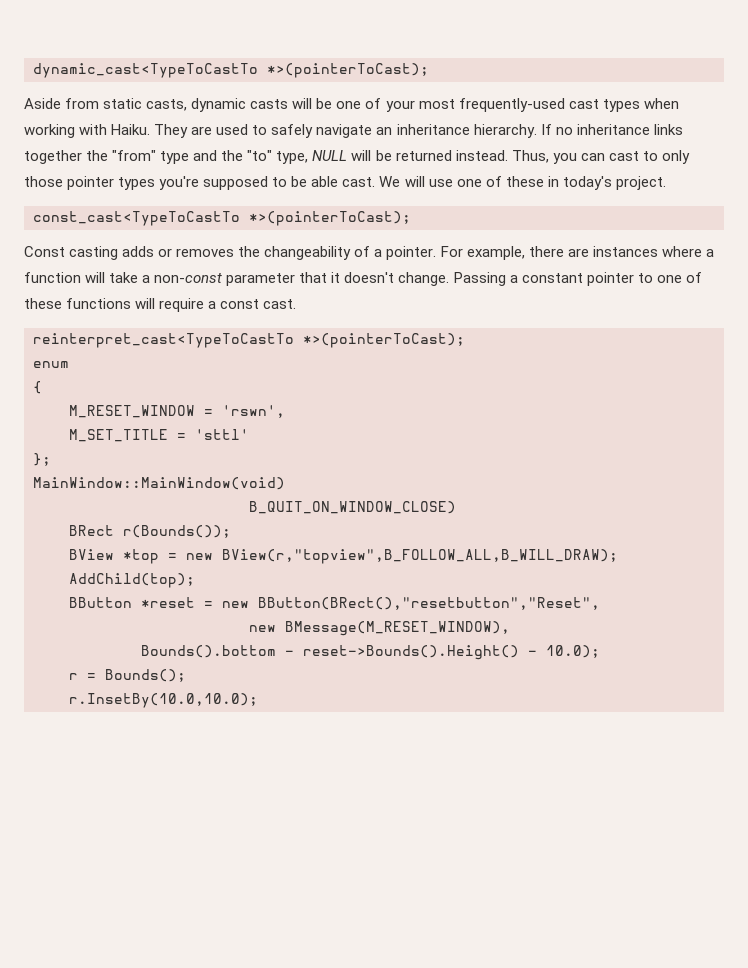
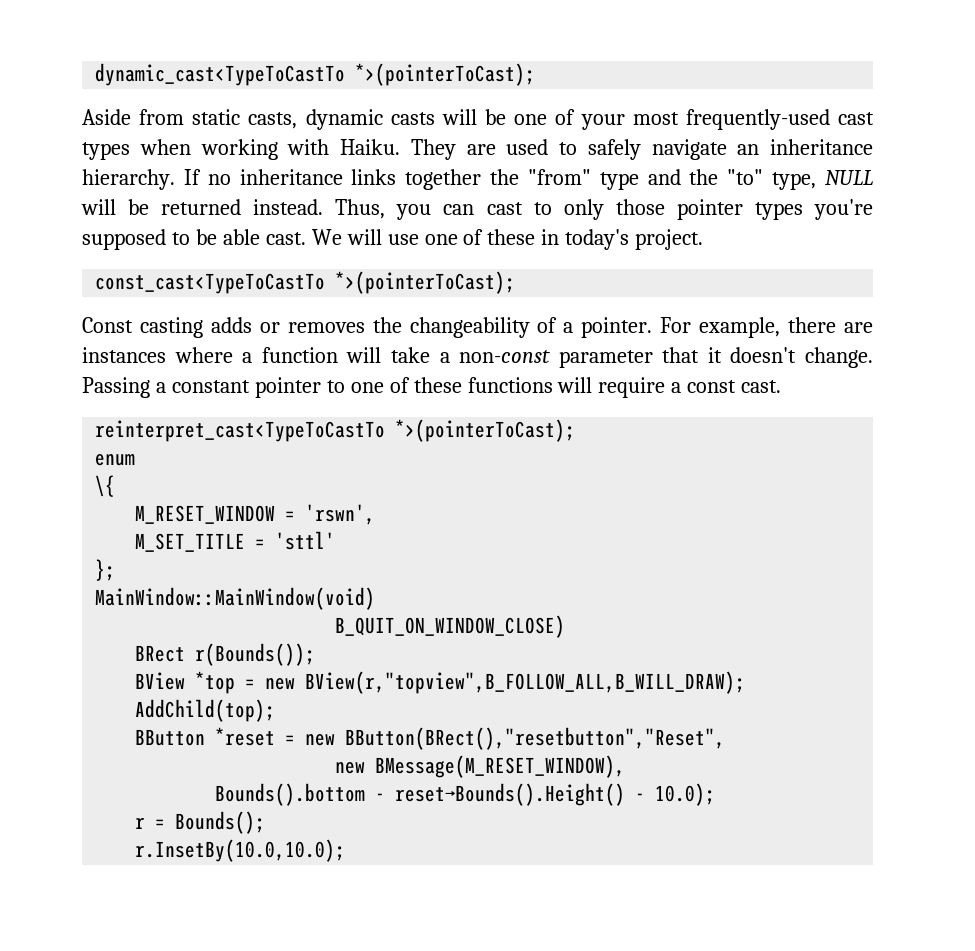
[33,381,42,394] { -> [95,475,116,497] \{
[303,645,519,660] reset->Bounds().Height() -> [395,783,626,806] reset→Bounds().Height()

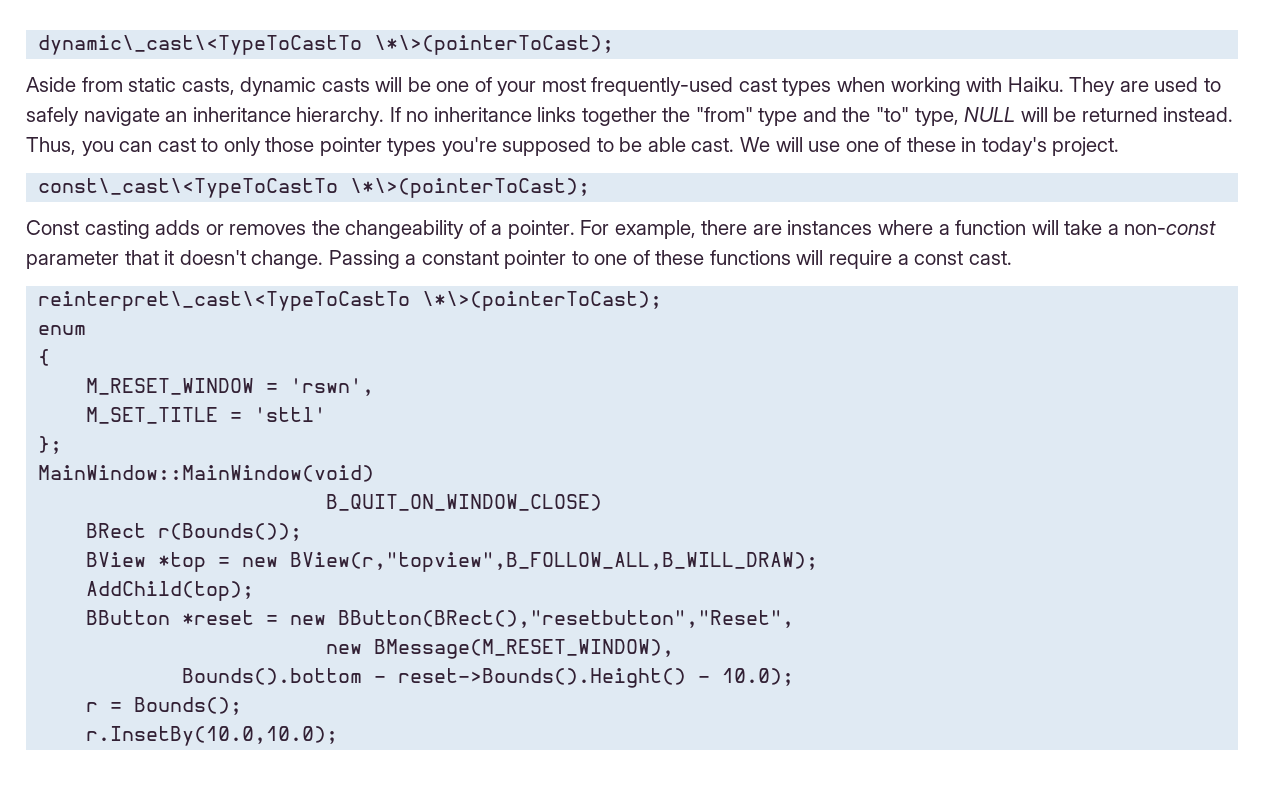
[95,63,536,86] dynamic_cast<TypeToCastTo *>(pointerToCast); -> [38,35,615,55] dynamic\_cast\<TypeToCastTo \*\>(pointerToCast);
[95,271,516,294] const_cast<TypeToCastTo *>(pointerToCast); -> [38,178,591,198] const\_cast\<TypeToCastTo \*\>(pointerToCast);
[95,419,576,442] reinterpret_cast<TypeToCastTo *>(pointerToCast); -> [38,291,663,311] reinterpret\_cast\<TypeToCastTo \*\>(pointerToCast);
[95,475,116,497] \{ -> [38,349,51,366] {
[395,783,626,806] reset→Bounds().Height() -> [398,668,687,688] reset->Bounds().Height()

